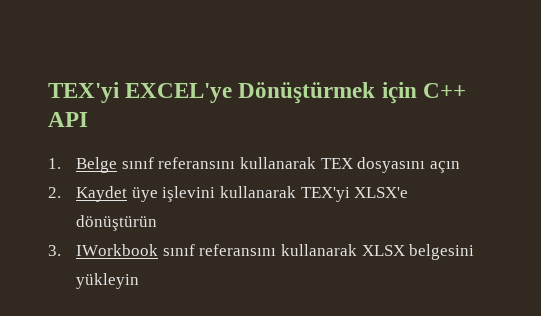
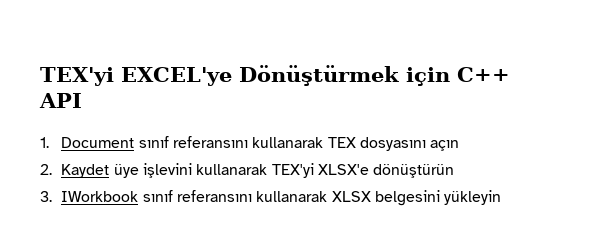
[76,157,118,173] Belge -> [61,137,135,148] Document

